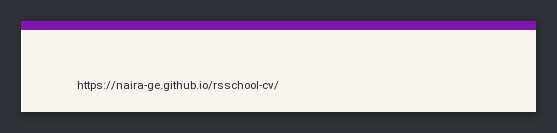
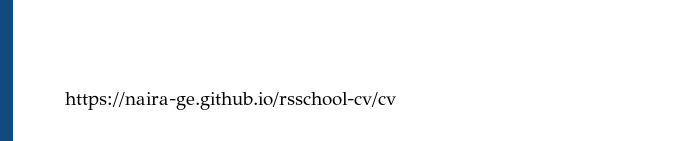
[77,81,279,91] https://naira-ge.github.io/rsschool-cv/ -> [65,92,396,110] https://naira-ge.github.io/rsschool-cv/cv

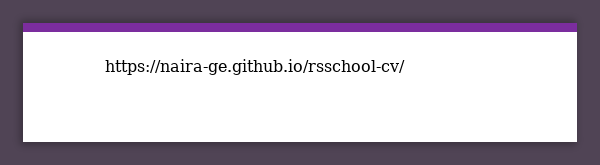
[65,92,396,110] https://naira-ge.github.io/rsschool-cv/cv -> [105,59,405,75] https://naira-ge.github.io/rsschool-cv/

